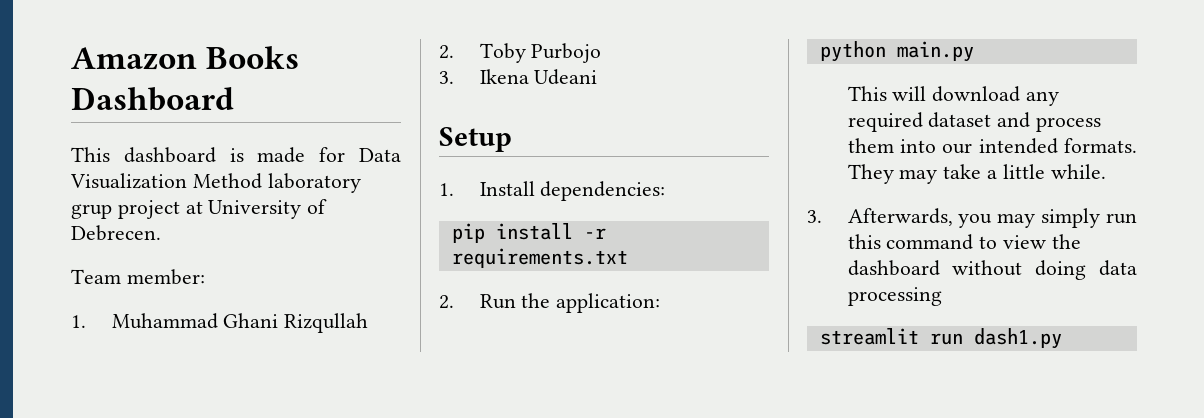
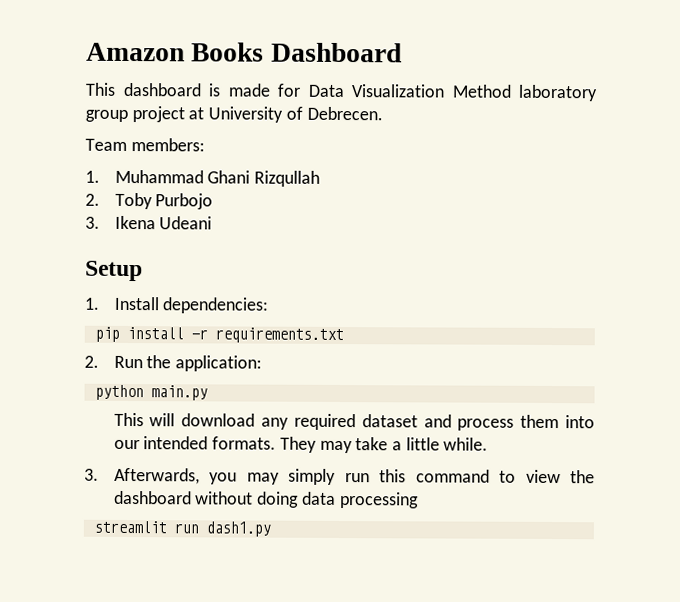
[71,204,112,219] grup -> [85,109,128,122] group
[126,269,205,285] member: -> [130,138,205,152] members:

